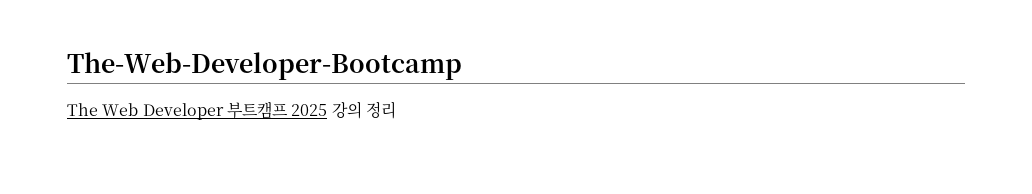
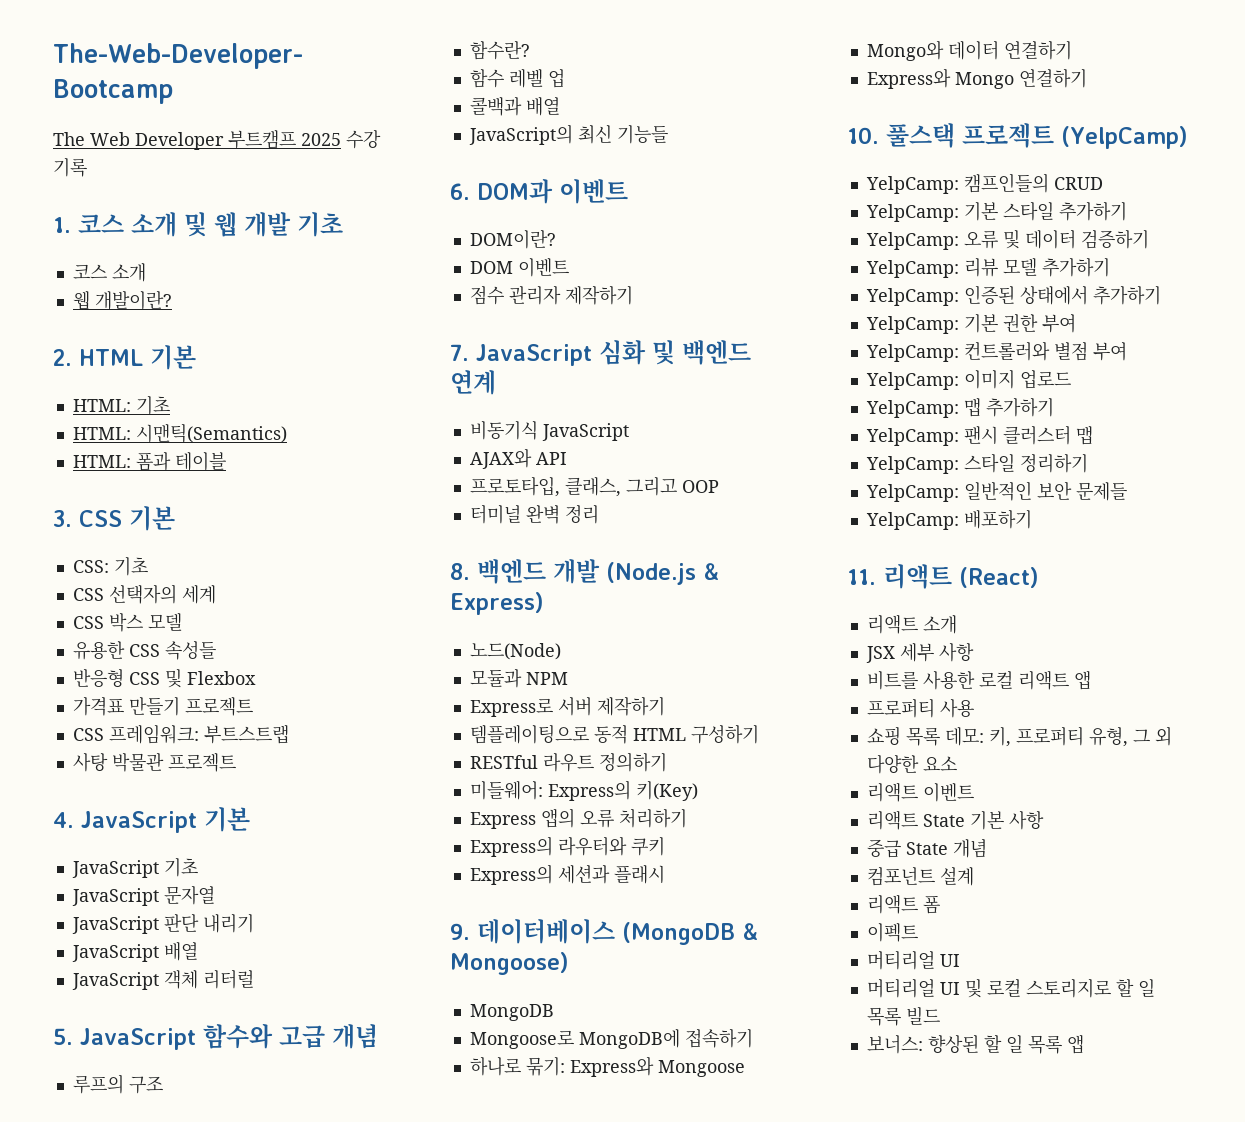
[331,101,396,119] 강의 정리 -> [346,129,381,149] [53,158,87,177] [53,212,343,237] [72,263,146,282] [72,291,172,310] [53,345,196,370] [72,396,170,415] [72,423,287,443] [72,452,226,471] [53,506,175,531] [72,557,148,576] [72,584,216,604] [72,613,182,632] [72,641,216,660] [72,669,256,688] [72,697,253,716] [72,724,289,744] [72,753,236,772] [53,807,250,833] [71,858,198,878] [71,885,215,906] [71,914,254,934] [71,942,198,962] [71,969,254,990] [53,1024,378,1050] [72,1074,163,1094] [469,41,530,60] [469,69,565,88] [469,97,560,116] [468,124,668,145] [450,179,628,204] [469,230,556,249] [469,258,569,277] [469,285,633,305] [450,340,751,366] [450,370,496,395] [469,421,629,441] [469,448,567,469] [469,476,719,497] [469,504,599,524] [450,559,719,585] [450,592,544,615] [469,643,561,660] [469,669,568,688] [469,697,665,717] [469,724,759,744] [469,752,667,772] [469,780,698,801] [469,808,687,829] [469,836,665,857] [469,864,665,885] [450,919,758,945] [450,952,569,975] [469,1004,554,1021] [469,1029,753,1049] [469,1056,745,1077] [866,40,1072,61] [866,68,1087,89] [847,123,1188,149] [865,173,1103,194] [865,201,1127,222] [865,229,1149,250] [865,258,1110,278] [865,285,1161,306] [865,314,1076,334] [865,341,1127,362] [865,369,1071,390] [865,398,1054,418] [865,425,1093,446] [865,453,1088,474] [865,481,1127,502] [865,510,1032,530] [847,564,1039,589] [866,614,957,634] [865,643,974,663] [866,670,1091,690] [866,699,974,718] [866,726,1172,747] [866,754,957,774] [866,782,974,802] [866,810,1044,830] [866,838,987,858] [866,867,974,886] [866,894,940,914] [866,923,918,942] [866,951,960,970] [866,978,1155,998] [866,1006,940,1026] [866,1034,1084,1054] 수강 기록 // 1. 코스 소개 및 웹 개발 기초 // 코스 소개 // 웹 개발이란? // 2. HTML 기본 // HTML: 기초 // HTML: 시맨틱(Semantics) // HTML: 폼과 테이블 // 3. CSS 기본 // CSS: 기초 // CSS 선택자의 세계 // CSS 박스 모델 // 유용한 CSS 속성들 // 반응형 CSS 및 Flexbox // 가격표 만들기 프로젝트 // CSS 프레임워크: 부트스트랩 // 사탕 박물관 프로젝트 // 4. JavaScript 기본 // JavaScript 기초 // JavaScript 문자열 // JavaScript 판단 내리기 // JavaScript 배열 // JavaScript 객체 리터럴 // 5. JavaScript 함수와 고급 개념 // 루프의 구조 // 함수란? // 함수 레벨 업 // 콜백과 배열 // JavaScript의 최신 기능들 // 6. DOM과 이벤트 // DOM이란? // DOM 이벤트 // 점수 관리자 제작하기 // 7. JavaScript 심화 및 백엔드 연계 // 비동기식 JavaScript // AJAX와 API // 프로토타입, 클래스, 그리고 OOP // 터미널 완벽 정리 // 8. 백엔드 개발 (Node.js & Express) // 노드(Node) // 모듈과 NPM // Express로 서버 제작하기 // 템플레이팅으로 동적 HTML 구성하기 // RESTful 라우트 정의하기 // 미들웨어: Express의 키(Key) // Express 앱의 오류 처리하기 // Express의 라우터와 쿠키 // Express의 세션과 플래시 // 9. 데이터베이스 (MongoDB & Mongoose) // MongoDB // Mongoose로 MongoDB에 접속하기 // 하나로 묶기: Express와 Mongoose // Mongo와 데이터 연결하기 // Express와 Mongo 연결하기 // 10. 풀스택 프로젝트 (YelpCamp) // YelpCamp: 캠프인들의 CRUD // YelpCamp: 기본 스타일 추가하기 // YelpCamp: 오류 및 데이터 검증하기 // YelpCamp: 리뷰 모델 추가하기 // YelpCamp: 인증된 상태에서 추가하기 // YelpCamp: 기본 권한 부여 // YelpCamp: 컨트롤러와 별점 부여 // YelpCamp: 이미지 업로드 // YelpCamp: 맵 추가하기 // YelpCamp: 팬시 클러스터 맵 // YelpCamp: 스타일 정리하기 // YelpCamp: 일반적인 보안 문제들 // YelpCamp: 배포하기 // 11. 리액트 (React) // 리액트 소개 // JSX 세부 사항 // 비트를 사용한 로컬 리액트 앱 // 프로퍼티 사용 // 쇼핑 목록 데모: 키, 프로퍼티 유형, 그 외 다양한 요소 // 리액트 이벤트 // 리액트 State 기본 사항 // 중급 State 개념 // 컴포넌트 설계 // 리액트 폼 // 이펙트 // 머티리얼 UI // 머티리얼 UI 및 로컬 스토리지로 할 일 목록 빌드 // 보너스: 향상된 할 일 목록 앱

